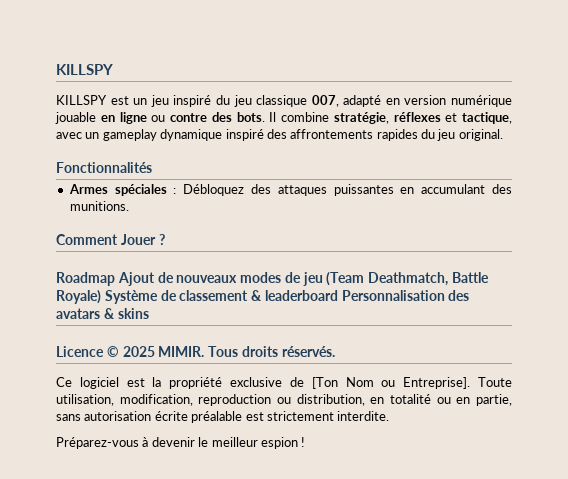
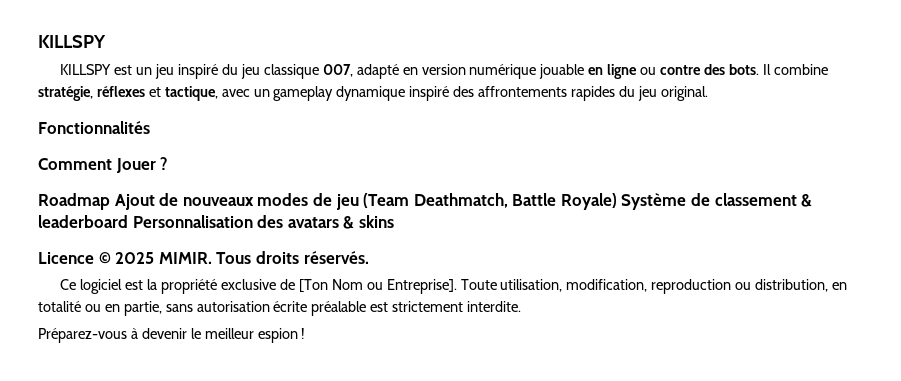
[68,184,512,196] [69,201,129,211] // Armes spéciales : Débloquez des attaques puissantes en accumulant des munitions. -> (150, 127) none

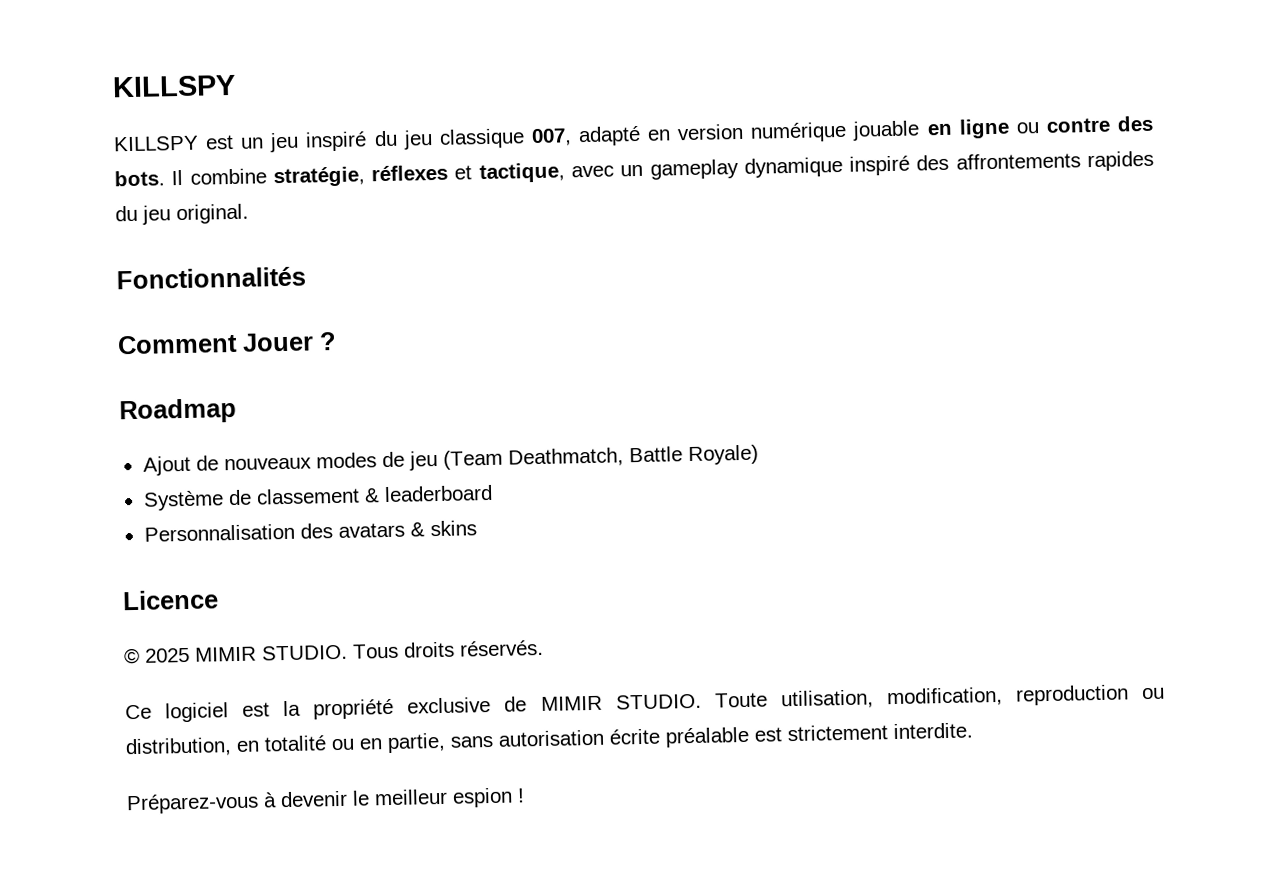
(110, 201) none -> (237, 411) //
(617, 201) none -> (759, 455) //
(128, 221) none -> (493, 493) //
(94, 258) none -> (219, 600) //
[158,252,212,264] MIMIR. -> [195,644,348,662] MIMIR STUDIO.
[298,279,457,294] [Ton Nom ou Entreprise]. -> [540,693,702,712] MIMIR STUDIO.

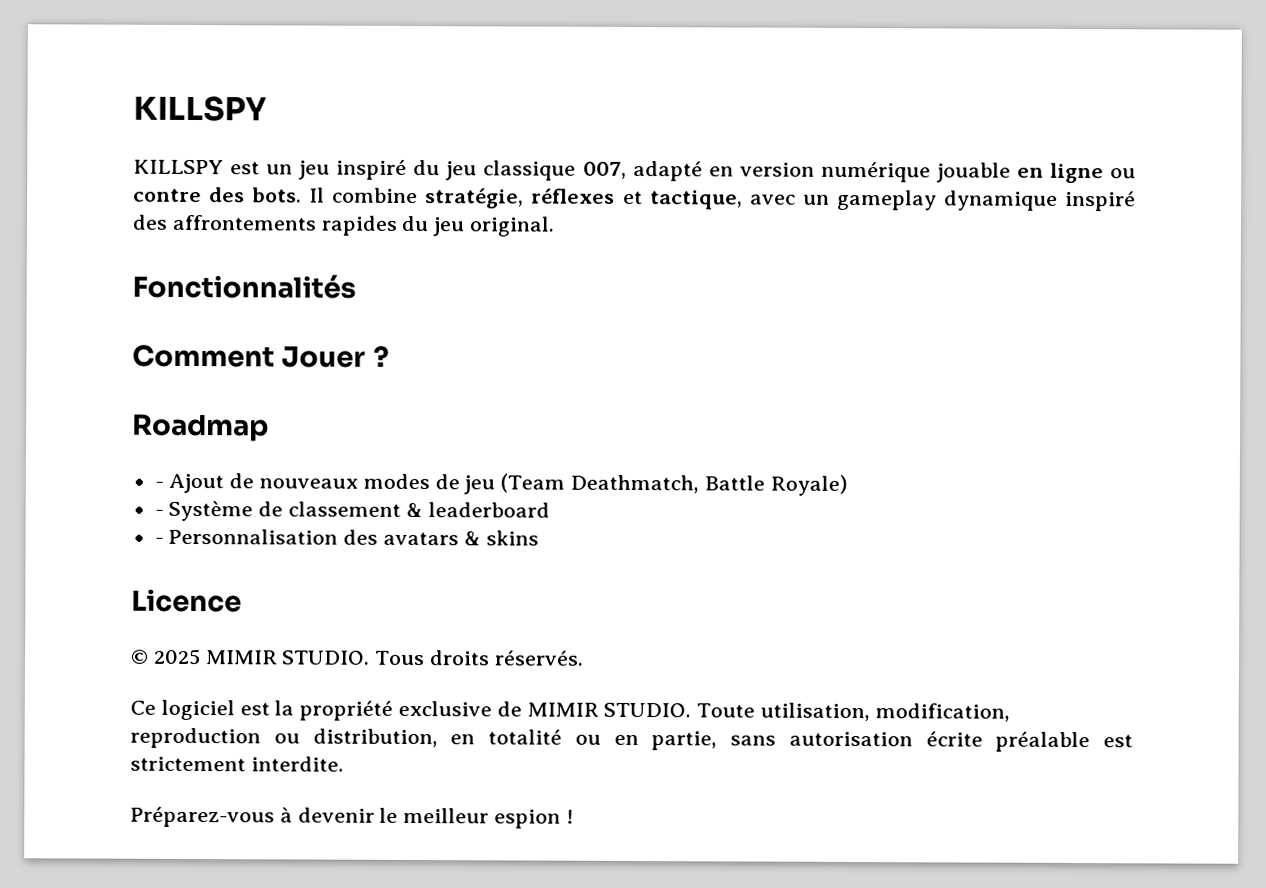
(237, 411) none -> [154,481,164,488] -
(759, 455) none -> [154,509,164,516] -
(493, 493) none -> [154,537,164,544] -

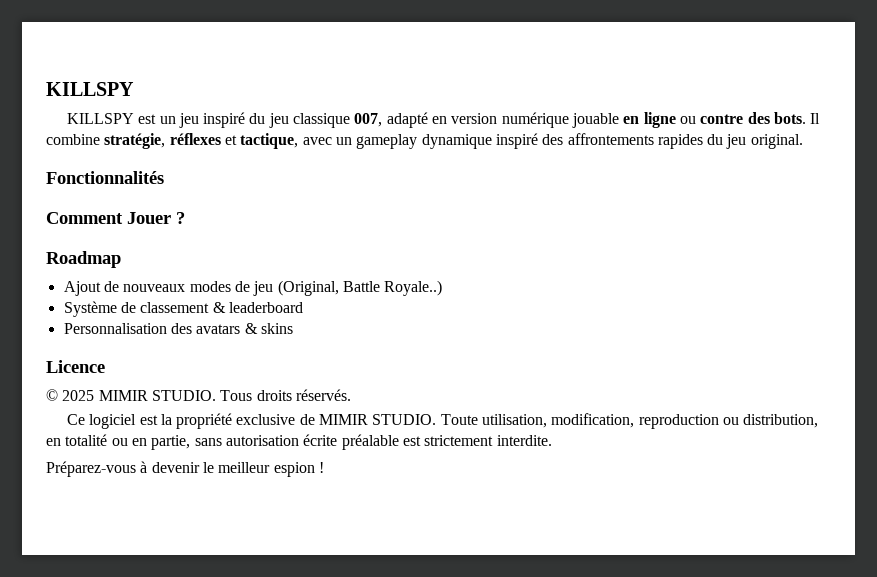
[154,481,164,488] - -> (121, 259) none
[500,473,848,496] [154,509,164,516] (Team Deathmatch, Battle Royale) // - -> [277,280,443,296] (Original, Battle Royale..) //
[154,537,164,544] - -> (303, 307) none

